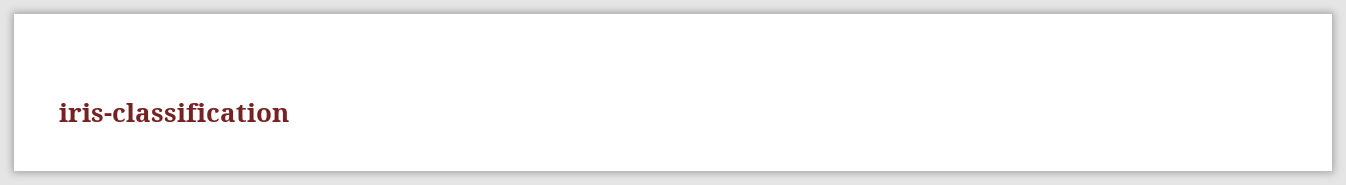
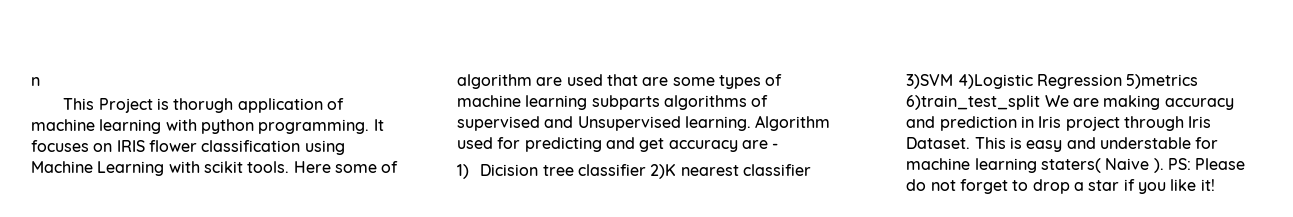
[59,103,289,122] iris-classification -> [31,77,40,86] [63,98,344,113] [31,119,384,134] [31,140,345,155] [31,161,399,176] [457,74,783,89] [457,95,769,110] [457,115,831,131] [457,137,779,152] [457,164,812,179] [906,74,1199,89] [906,95,1234,110] [906,116,1212,131] [906,137,1219,152] [906,158,1246,173] [906,179,1215,194] n // This Project is thorugh application of machine learning with python programming. It focuses on IRIS flower classification using Machine Learning with scikit tools. Here some of algorithm are used that are some types of machine learning subparts algorithms of supervised and Unsupervised learning. Algorithm used for predicting and get accuracy are - // 1) Dicision tree classifier 2)K nearest classifier 3)SVM 4)Logistic Regression 5)metrics 6)train_test_split We are making accuracy and prediction in Iris project through Iris Dataset. This is easy and understable for machine learning staters( Naive ). PS: Please do not forget to drop a star if you like it!

